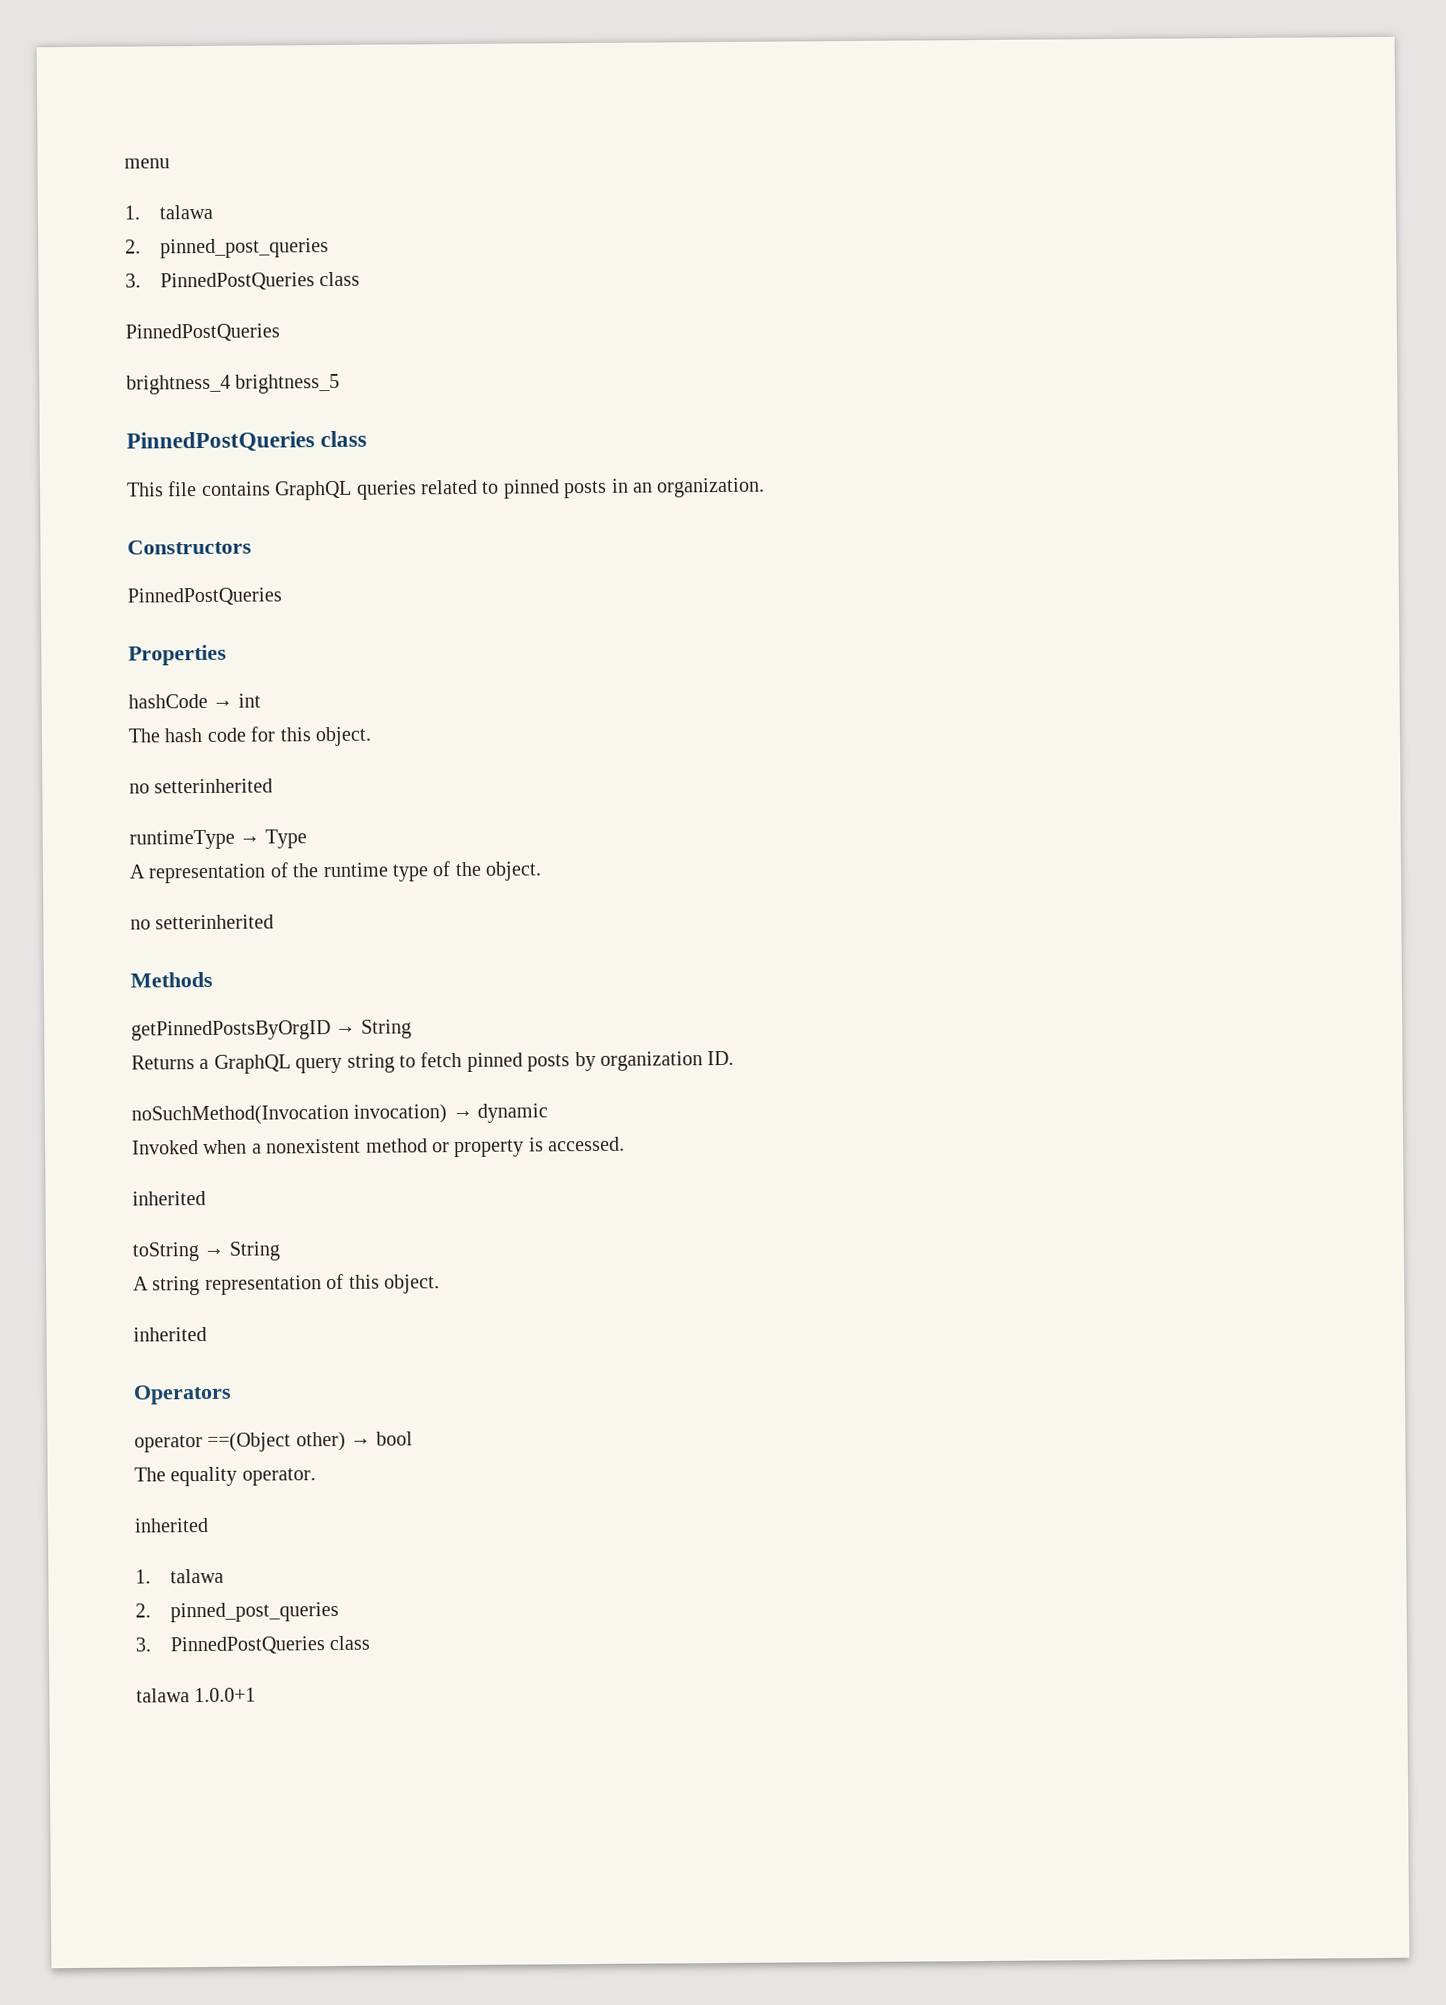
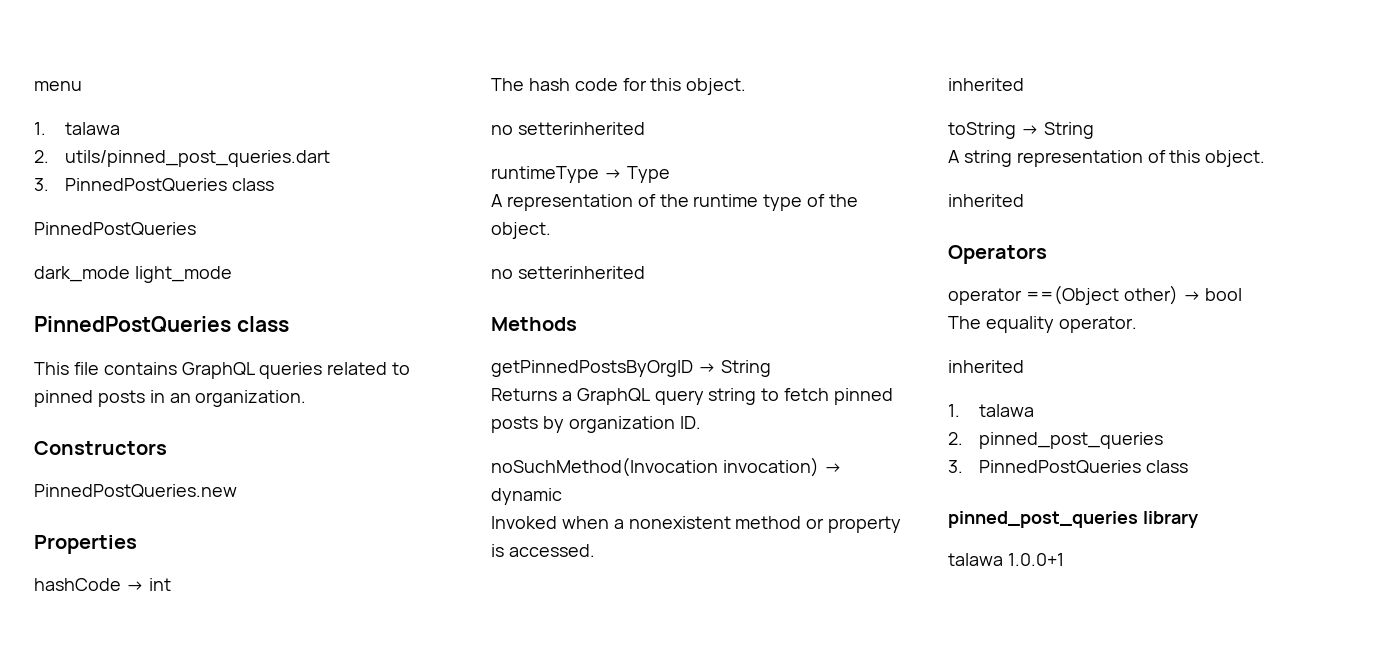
[159,238,329,259] pinned_post_queries -> [65,150,331,167] utils/pinned_post_queries.dart
[126,373,341,395] brightness_4 brightness_5 -> [34,266,232,283] dark_mode light_mode
[127,587,282,606] PinnedPostQueries -> [34,484,237,498] PinnedPostQueries.new
(371, 1643) none -> [948,511,1198,528] // pinned_post_queries library

